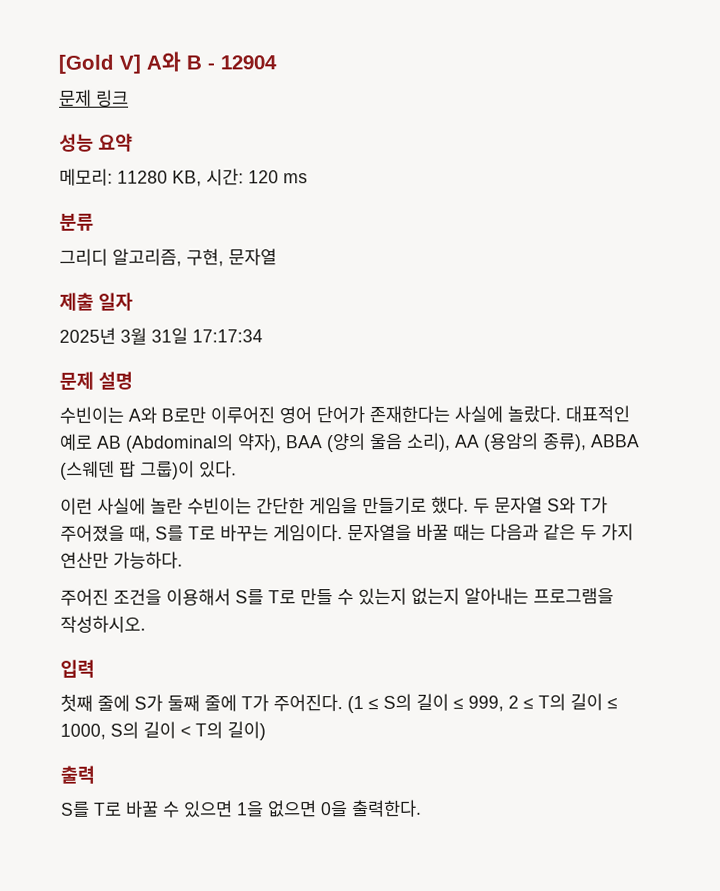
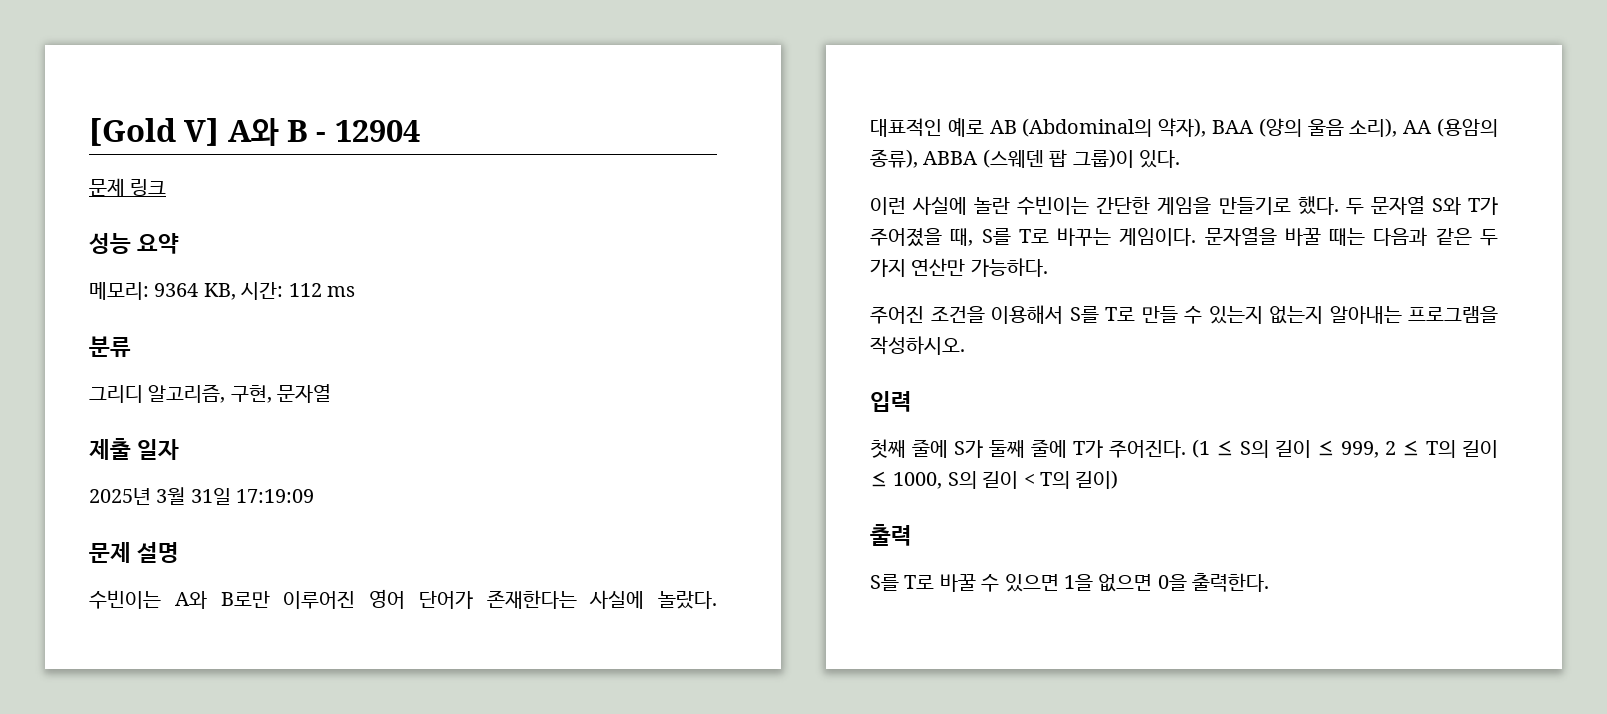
[117,170,168,184] 11280 -> [154,283,199,297] 9364
[248,170,279,184] 120 -> [288,283,322,297] 112
[192,329,263,343] 17:17:34 -> [236,489,315,503] 17:19:09

